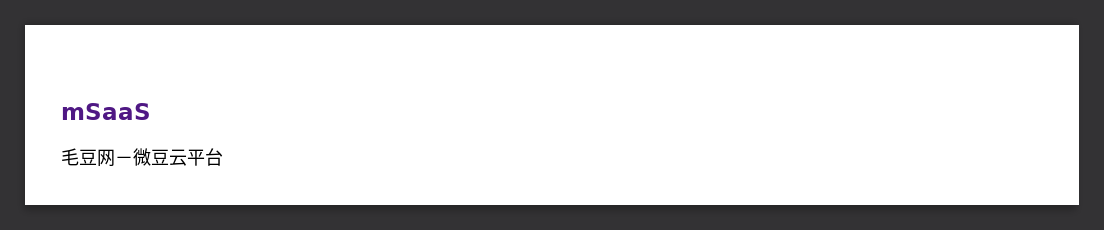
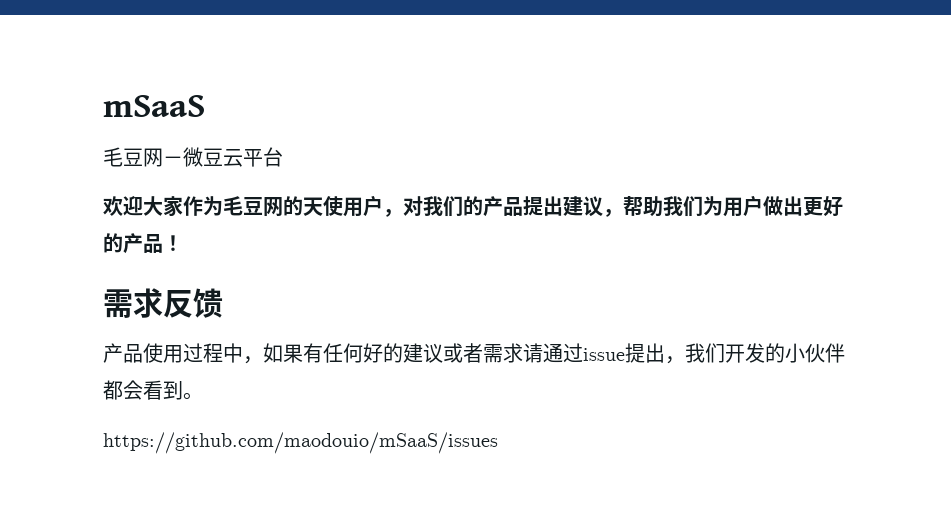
(223, 157) none -> [103,195,843,217] [103,233,183,254] [103,288,223,318] [103,343,845,364] [103,380,203,400] [103,432,498,454] // 欢迎大家作为毛豆网的天使用户，对我们的产品提出建议，帮助我们为用户做出更好的产品！ // 需求反馈 // 产品使用过程中，如果有任何好的建议或者需求请通过issue提出，我们开发的小伙伴都会看到。 // https://github.com/maodouio/mSaaS/issues

